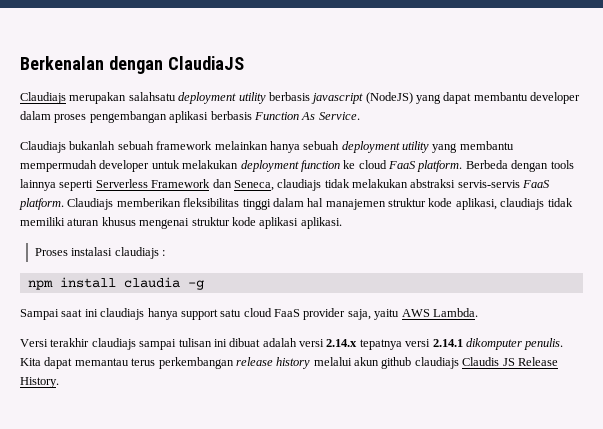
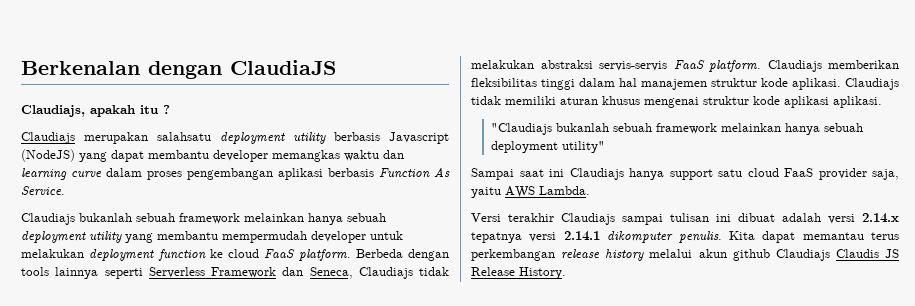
(244, 63) none -> [21,105,170,117] // Claudiajs, apakah itu ?
[311,93,364,104] javascript -> [389,132,449,144] Javascript
(581, 98) none -> [272,150,404,162] [21,168,102,180] memangkas waktu dan learning curve
[277,179,322,191] claudiajs -> [358,267,413,279] Claudiajs
[455,198,545,210] aplikasi, claudiajs -> [792,78,899,90] aplikasi. Claudiajs
[35,247,166,259] [27,277,204,290] Proses instalasi claudiajs : // npm install claudia -g -> [490,123,863,135] [490,141,605,153] "Claudiajs bukanlah sebuah framework melainkan hanya sebuah deployment utility"
[100,308,145,320] claudiajs -> [569,168,624,180] Claudiajs
[91,338,136,350] claudiajs -> [561,213,615,225] Claudiajs
[414,357,459,369] claudiajs -> [775,249,830,261] Claudiajs

